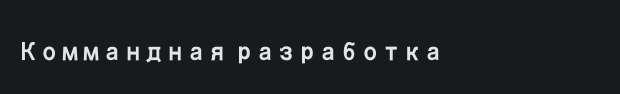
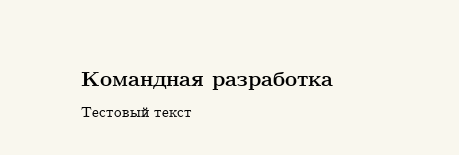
[18,41,228,63] Коммандная -> [81,72,204,89] Командная
(445, 52) none -> [81,107,192,117] // Тестовый текст

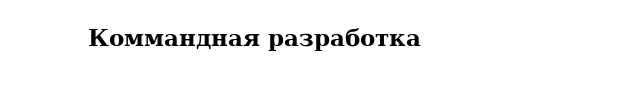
[81,72,204,89] Командная -> [88,29,260,50] Коммандная
[81,107,192,117] // Тестовый текст -> (421, 39) none

